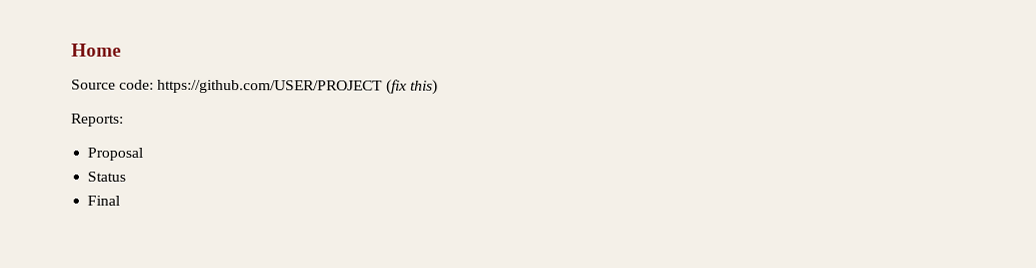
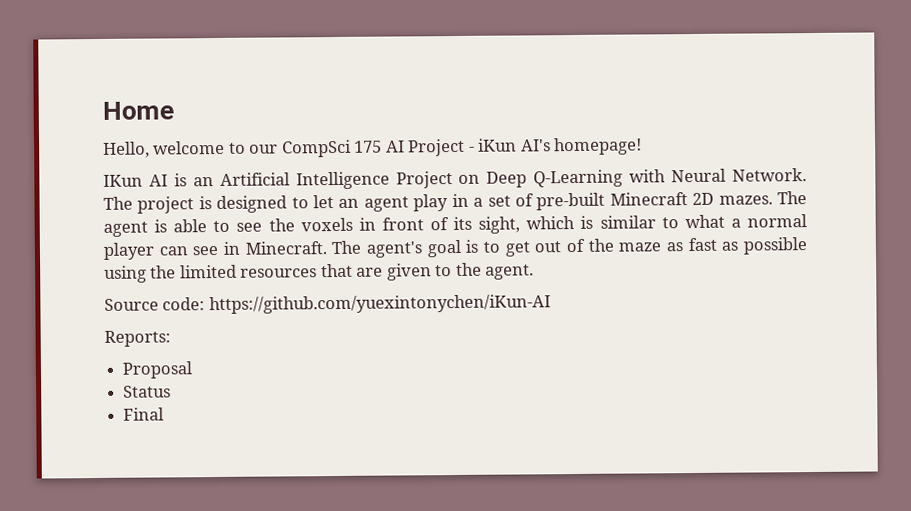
(121, 50) none -> [103,137,643,158] [103,168,807,190] [103,191,808,214] [103,214,807,237] [103,237,808,260] [104,262,535,283] // Hello, welcome to our CompSci 175 AI Project - iKun AI's homepage! // IKun AI is an Artificial Intelligence Project on Deep Q-Learning with Neural Network. The project is designed to let an agent play in a set of pre-built Minecraft 2D mazes. The agent is able to see the voxels in front of its sight, which is similar to what a normal player can see in Minecraft. The agent's goal is to get out of the maze as fast as possible using the limited resources that are given to the agent.
[157,79,438,95] https://github.com/USER/PROJECT (fix this) -> [208,294,551,315] https://github.com/yuexintonychen/iKun-AI

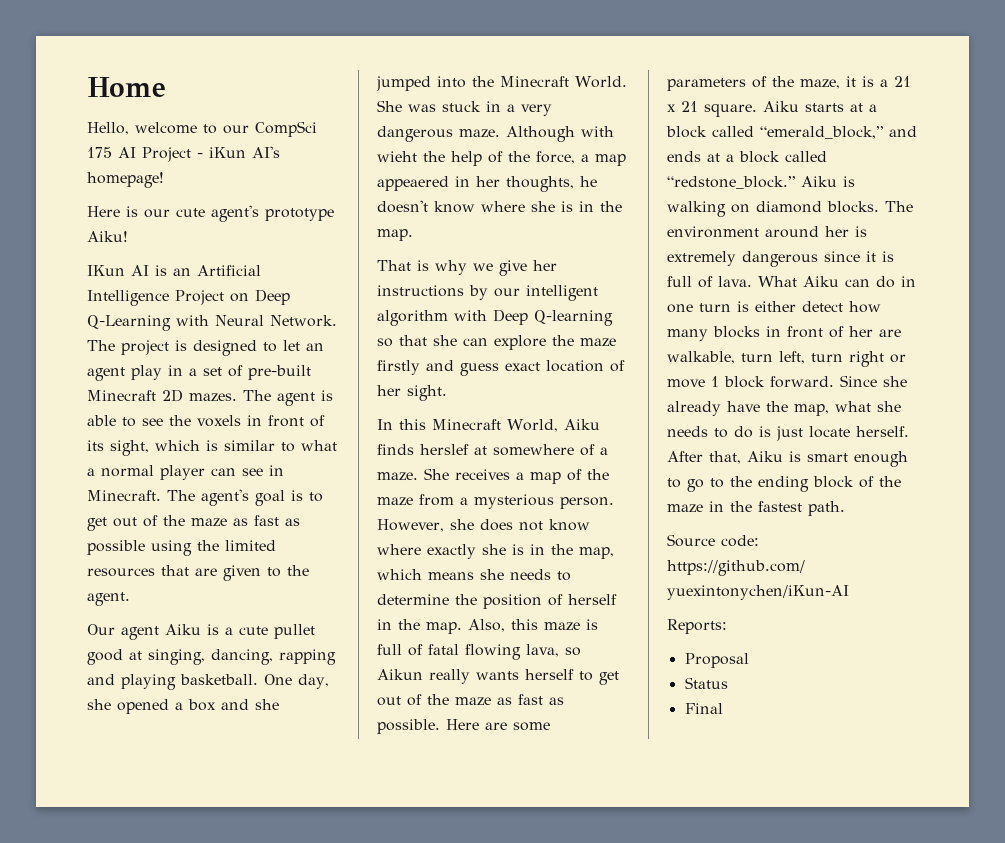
(643, 146) none -> [87,205,334,222] [87,231,128,242] // Here is our cute agent's prototype Aiku!
(535, 272) none -> [87,624,315,640] [87,649,336,665] [87,674,329,690] [87,699,279,714] [376,76,627,91] [377,100,552,116] [377,126,614,142] [377,151,626,166] [377,176,597,192] [377,200,622,213] [377,229,413,241] [377,260,557,276] [377,285,598,301] [377,309,613,326] [377,335,616,350] [377,360,625,376] [377,385,447,401] [377,419,600,432] [377,444,608,456] [377,468,609,484] [377,494,614,509] [377,519,590,532] [377,544,614,559] [377,569,571,581] [377,594,617,609] [377,619,598,634] [377,644,581,660] [377,669,619,685] [377,694,564,706] [377,719,550,734] [667,76,911,91] [667,101,877,117] [666,126,917,139] [667,151,827,163] [667,176,855,189] [667,201,913,217] [667,226,867,238] [667,251,894,267] [667,276,916,288] [667,301,881,313] [667,326,901,341] [667,351,906,367] [667,375,907,388] [667,401,901,416] [667,426,909,441] [667,451,908,467] [667,476,901,492] [667,501,845,516] // Our agent Aiku is a cute pullet good at singing, dancing, rapping and playing basketball. One day, she opened a box and she jumped into the Minecraft World. She was stuck in a very dangerous maze. Although with wieht the help of the force, a map appeaered in her thoughts, he doesn't know where she is in the map. // That is why we give her instructions by our intelligent algorithm with Deep Q-learning so that she can explore the maze firstly and guess exact location of her sight. // In this Minecraft World, Aiku finds herslef at somewhere of a maze. She receives a map of the maze from a mysterious person. However, she does not know where exactly she is in the map, which means she needs to determine the position of herself in the map. Also, this maze is full of fatal flowing lava, so Aikun really wants herself to get out of the maze as fast as possible. Here are some parameters of the maze, it is a 21 x 21 square. Aiku starts at a block called “emerald_block,” and ends at a block called “redstone_block.” Aiku is walking on diamond blocks. The environment around her is extremely dangerous since it is full of lava. What Aiku can do in one turn is either detect how many blocks in front of her are walkable, turn left, turn right or move 1 block forward. Since she already have the map, what she needs to do is just locate herself. After that, Aiku is smart enough to go to the ending block of the maze in the fastest path.

